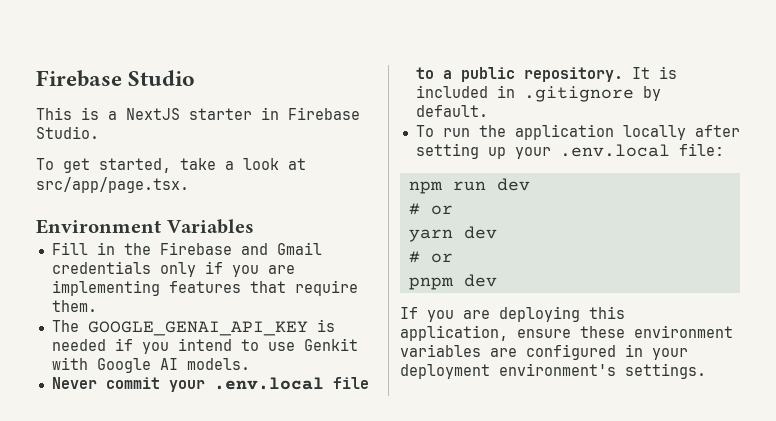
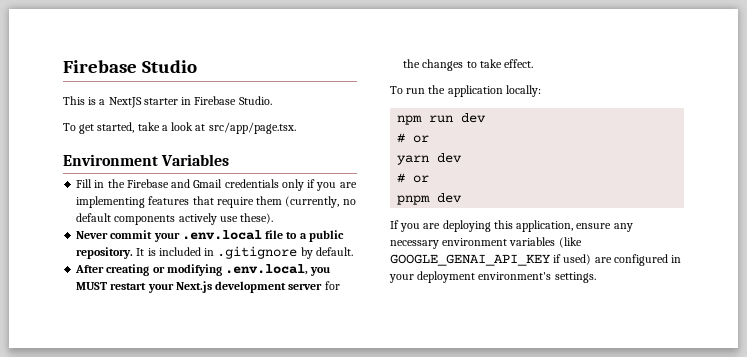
[51,300,97,312] [51,319,335,336] [51,338,358,354] [51,357,250,373] them. // The GOOGLE_GENAI_API_KEY is needed if you intend to use Genkit with Google AI models. -> [256,196,356,208] [76,213,274,225] them (currently, no default components actively use these).
[415,124,740,140] [415,143,724,159] To run the application locally after setting up your .env.local file: -> [75,264,331,276] [76,281,340,293] [403,59,534,71] [390,85,541,97] After creating or modifying .env.local, you MUST restart your Next.js development server for the changes to take effect. // To run the application locally:
[580,325,733,338] [400,344,481,357] these environment variables -> [613,223,633,232] [390,237,582,249] [390,254,592,266] any necessary environment variables (like GOOGLE_GENAI_API_KEY if used)

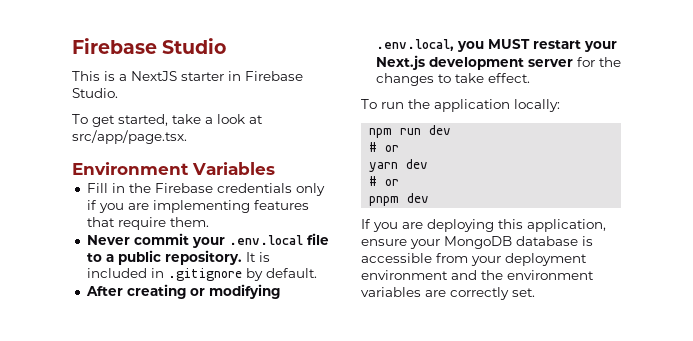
[171,179,223,188] and Gmail -> (213, 188) none
[256,196,356,208] [76,213,274,225] them (currently, no default components actively use these). -> [169,217,209,227] them.
[613,223,633,232] [390,237,582,249] [390,254,682,266] [389,271,596,283] any necessary environment variables (like GOOGLE_GENAI_API_KEY if used) are configured in your deployment environment's settings. -> [410,236,593,249] [361,253,587,266] [361,270,594,280] [361,287,535,300] your MongoDB database is accessible from your deployment environment and the environment variables are correctly set.

